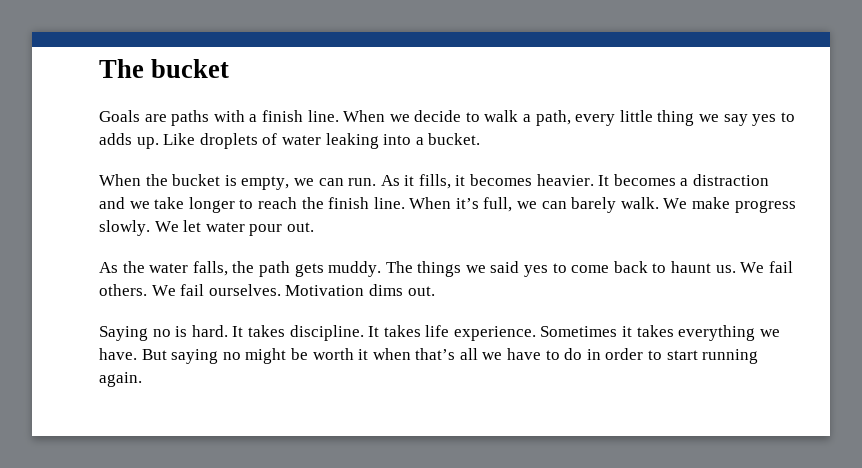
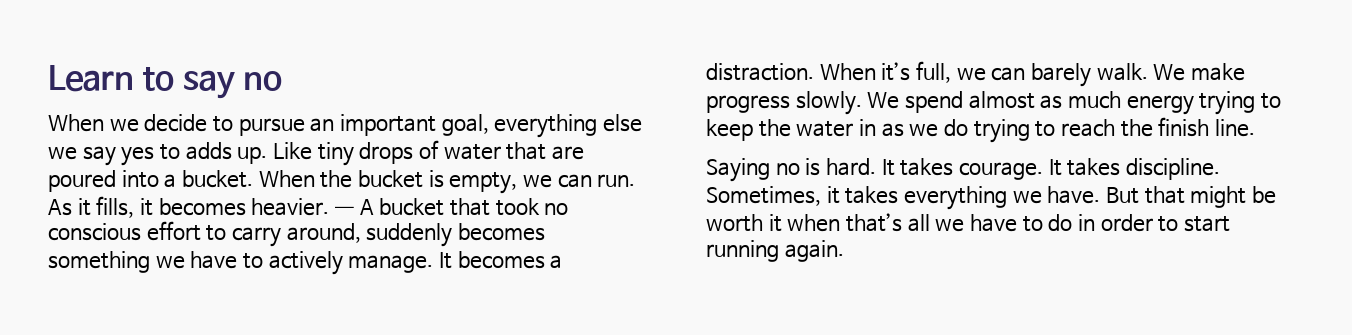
[99,59,230,78] [99,110,695,126] The bucket // Goals are paths with a finish line. When we decide to walk a path, every little thing -> [48,65,282,99] [48,114,642,138] Learn to say no // When we decide to pursue an important goal, everything else
[199,133,379,149] droplets of water leaking -> [317,140,584,166] [48,170,116,192] tiny drops of water that are poured
(481, 139) // -> (253, 179) none
[598,174,770,186] [99,197,405,213] It becomes a distraction and we take longer to reach the finish line. -> [335,198,569,216] [48,221,545,247] [48,251,563,275] [706,63,814,81] — A bucket that took no conscious effort to carry around, suddenly becomes something we have to actively manage. It becomes a distraction.
[183,220,314,236] [99,261,793,277] [99,284,435,296] let water pour out. // As the water falls, the path gets muddy. The things we said yes to come back to haunt us. We fail others. We fail ourselves. Motivation dims out. -> [904,91,1281,115] [706,117,1255,143] spend almost as much energy trying to keep the water in as we do trying to reach the finish line.
[289,325,618,341] discipline. It takes life experience. Sometimes -> [959,158,1221,180] [706,186,821,206] courage. It takes discipline. Sometimes,
[171,349,241,364] saying no -> [1144,186,1185,204] that

